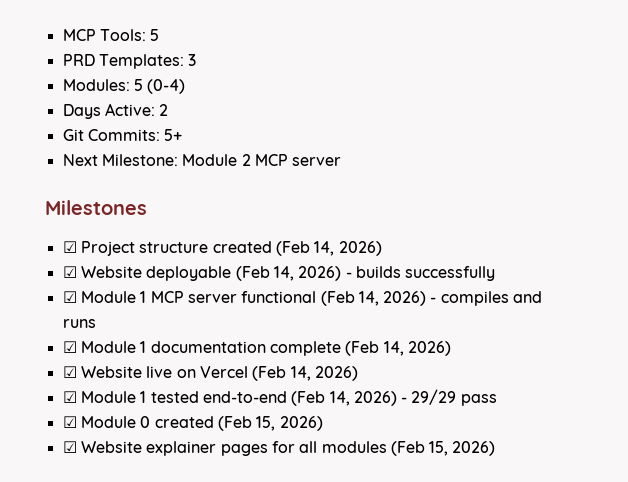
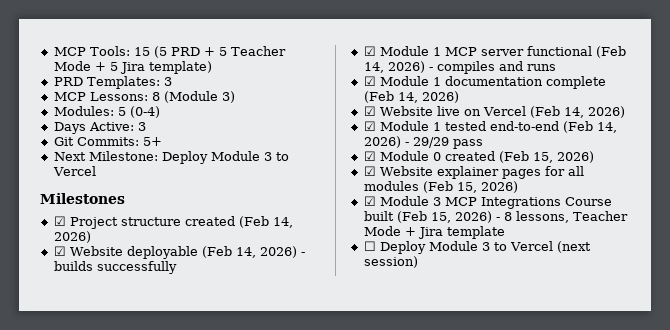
[150,29,160,41] [62,54,197,69] 5 // PRD Templates: 3 -> [133,46,286,58] [53,61,212,74] [53,76,172,89] [53,91,235,103] 15 (5 PRD + 5 Teacher Mode + 5 Jira template) // PRD Templates: 3 // MCP Lessons: 8 (Module 3)
[159,104,169,116] 2 -> [137,122,146,131] 3
[182,154,342,166] Module 2 MCP server -> [161,151,289,164] [52,166,96,176] Deploy Module 3 to Vercel
(496, 448) none -> [363,196,612,209] [363,211,628,223] [363,226,505,239] [363,241,591,254] [363,256,418,268] // ☑ Module 3 MCP Integrations Course built (Feb 15, 2026) - 8 lessons, Teacher Mode + Jira template // ☐ Deploy Module 3 to Vercel (next session)

